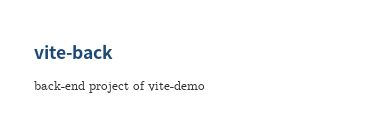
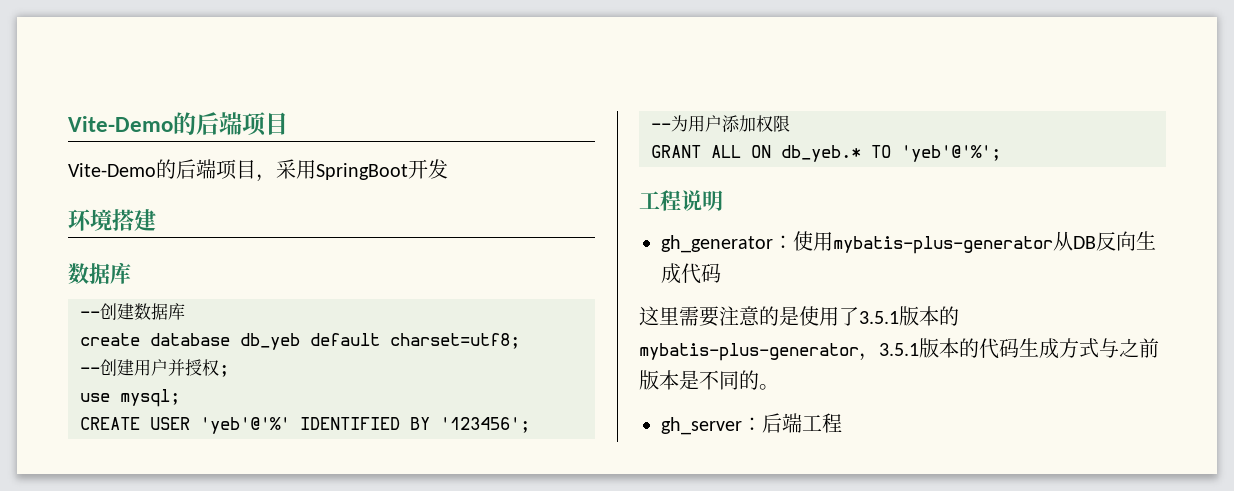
[34,44,113,59] [34,81,205,93] vite-back // back-end project of vite-demo -> [68,112,288,136] [68,159,448,182] [68,209,156,231] [68,262,131,284] [80,303,185,320] [80,333,520,350] [80,359,229,377] [80,389,180,407] [80,417,530,434] [651,115,790,132] [651,145,1001,162] [639,190,723,211] [661,231,1156,254] [661,263,721,284] [639,306,959,327] [639,338,1159,361] [639,370,779,390] [661,413,842,435] Vite-Demo的后端项目 // Vite-Demo的后端项目，采用SpringBoot开发 // 环境搭建 // 数据库 // --创建数据库 // create database db_yeb default charset=utf8; // --创建用户并授权; // use mysql; // CREATE USER 'yeb'@'%' IDENTIFIED BY '123456'; // --为用户添加权限 // GRANT ALL ON db_yeb.* TO 'yeb'@'%'; // 工程说明 // gh_generator：使用mybatis-plus-generator从DB反向生成代码 // 这里需要注意的是使用了3.5.1版本的mybatis-plus-generator，3.5.1版本的代码生成方式与之前版本是不同的。 // gh_server：后端工程

